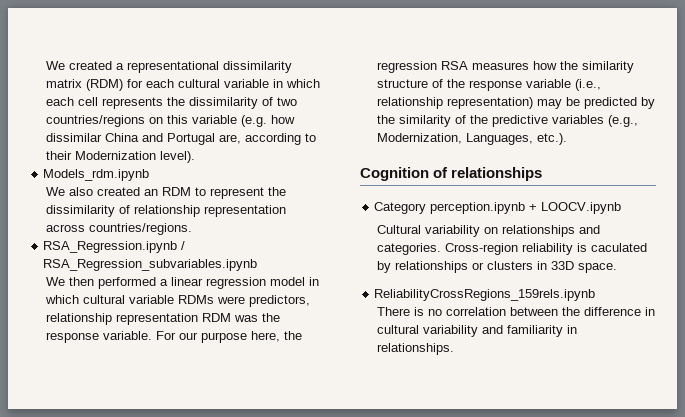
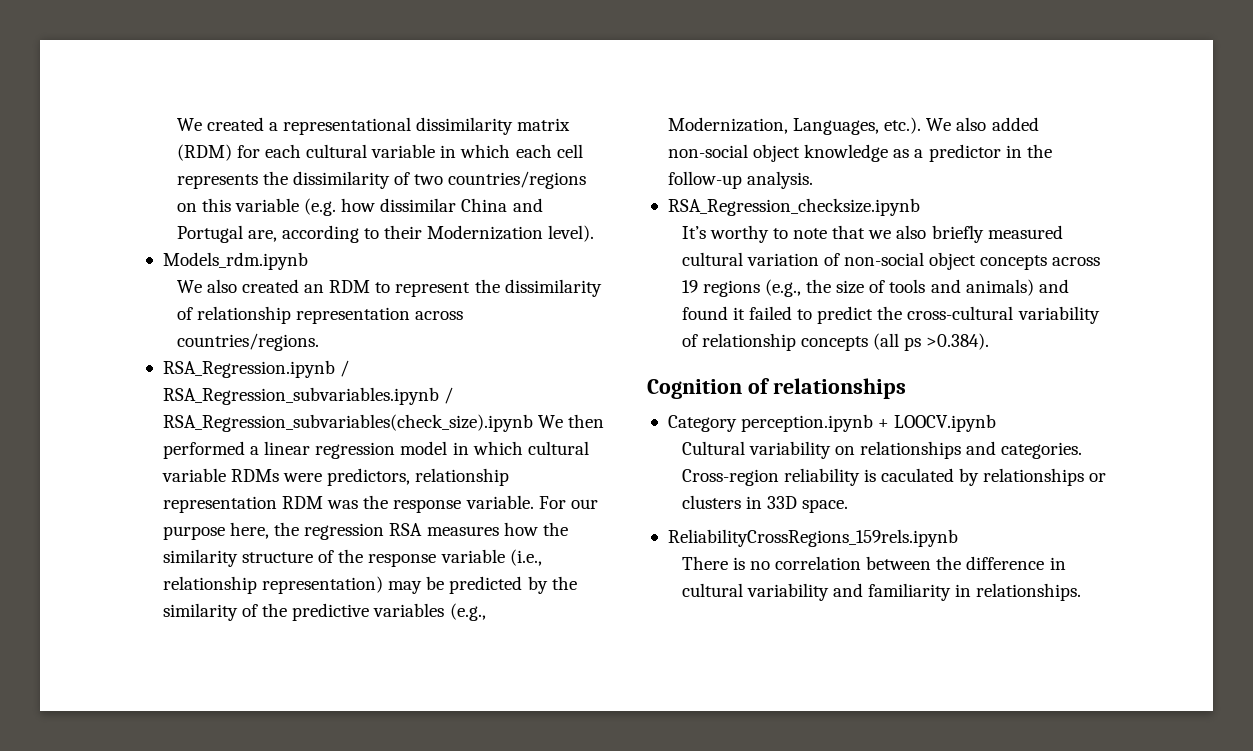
(258, 265) // -> [444,387,454,404] [162,414,533,432] / RSA_Regression_subvariables(check_size).ipynb
(567, 139) none -> [926,117,1039,131] [667,144,1052,162] [667,171,814,189] [667,198,920,216] [681,225,1063,243] [681,252,1101,270] [681,279,1069,297] [681,306,1100,324] [681,333,990,351] We also added non-social object knowledge as a predictor in the follow-up analysis. // RSA_Regression_checksize.ipynb // It’s worthy to note that we also briefly measured cultural variation of non-social object concepts across 19 regions (e.g., the size of tools and animals) and found it failed to predict the cross-cultural variability of relationship concepts (all ps >0.384).

